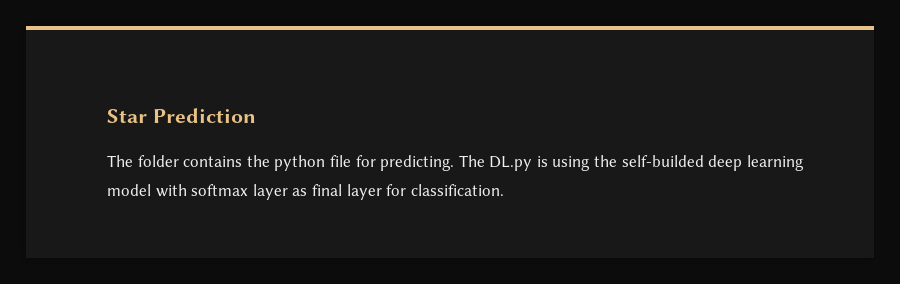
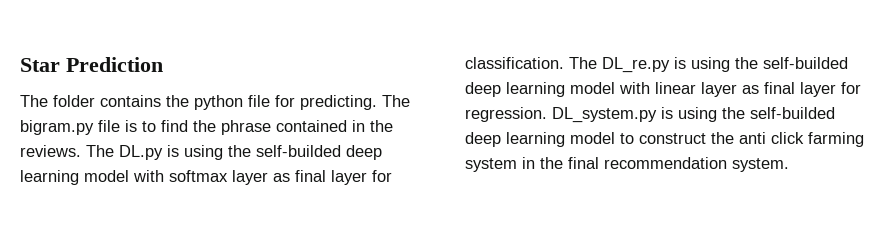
(485, 161) none -> [20,120,393,135] [20,145,114,157] bigram.py file is to find the phrase contained in the reviews. The
(504, 190) none -> [569,57,848,73] [465,82,861,97] [465,107,835,123] [465,132,864,147] [465,157,789,172] The DL_re.py is using the self-builded deep learning model with linear layer as final layer for regression. DL_system.py is using the self-builded deep learning model to construct the anti click farming system in the final recommendation system.

